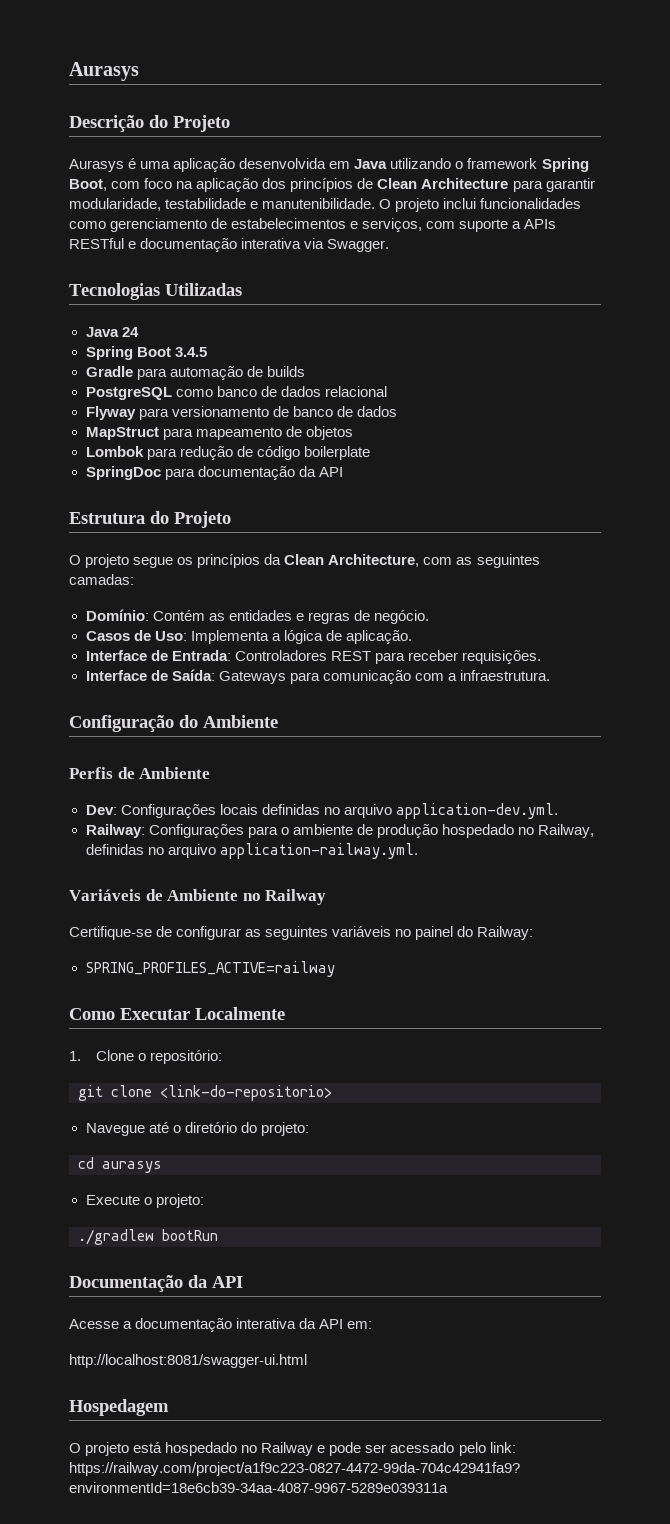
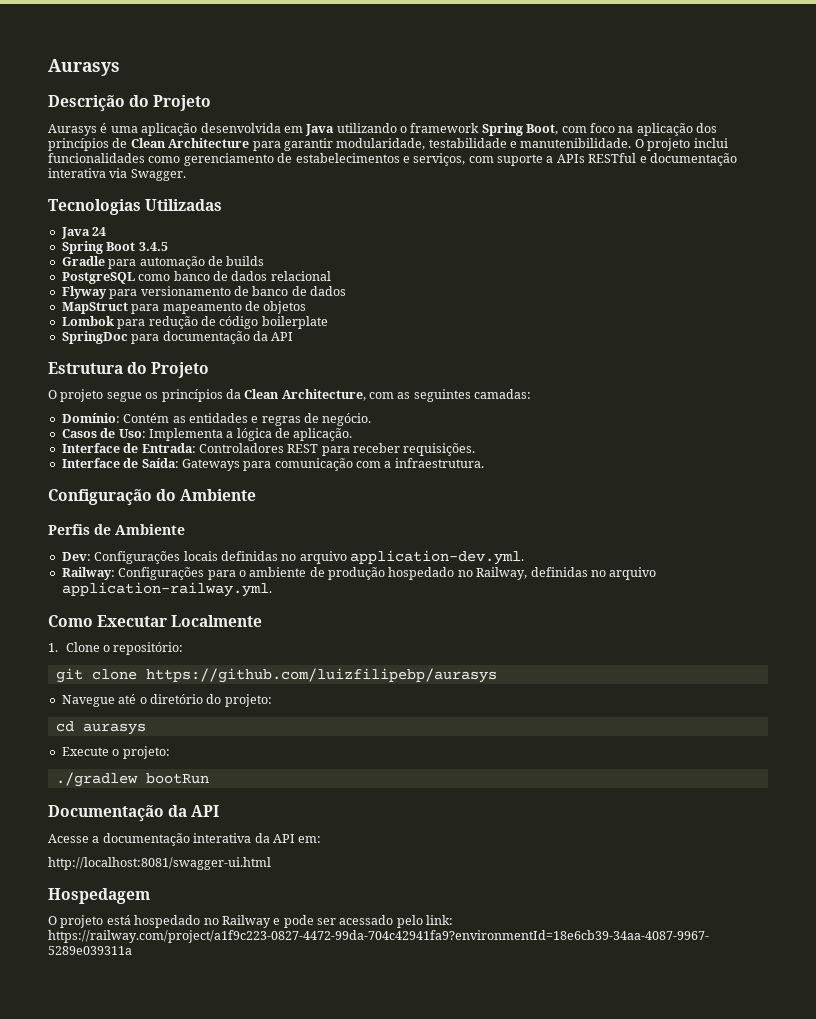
[69,889,327,905] [69,926,534,940] [85,961,335,977] // Variáveis de Ambiente no Railway // Certifique-se de configurar as seguintes variáveis no painel do Railway: // SPRING_PROFILES_ACTIVE=railway -> (272, 589) none
[160,1085,332,1101] <link-do-repositorio> -> [145,668,497,683] https://github.com/luizfilipebp/aurasys

